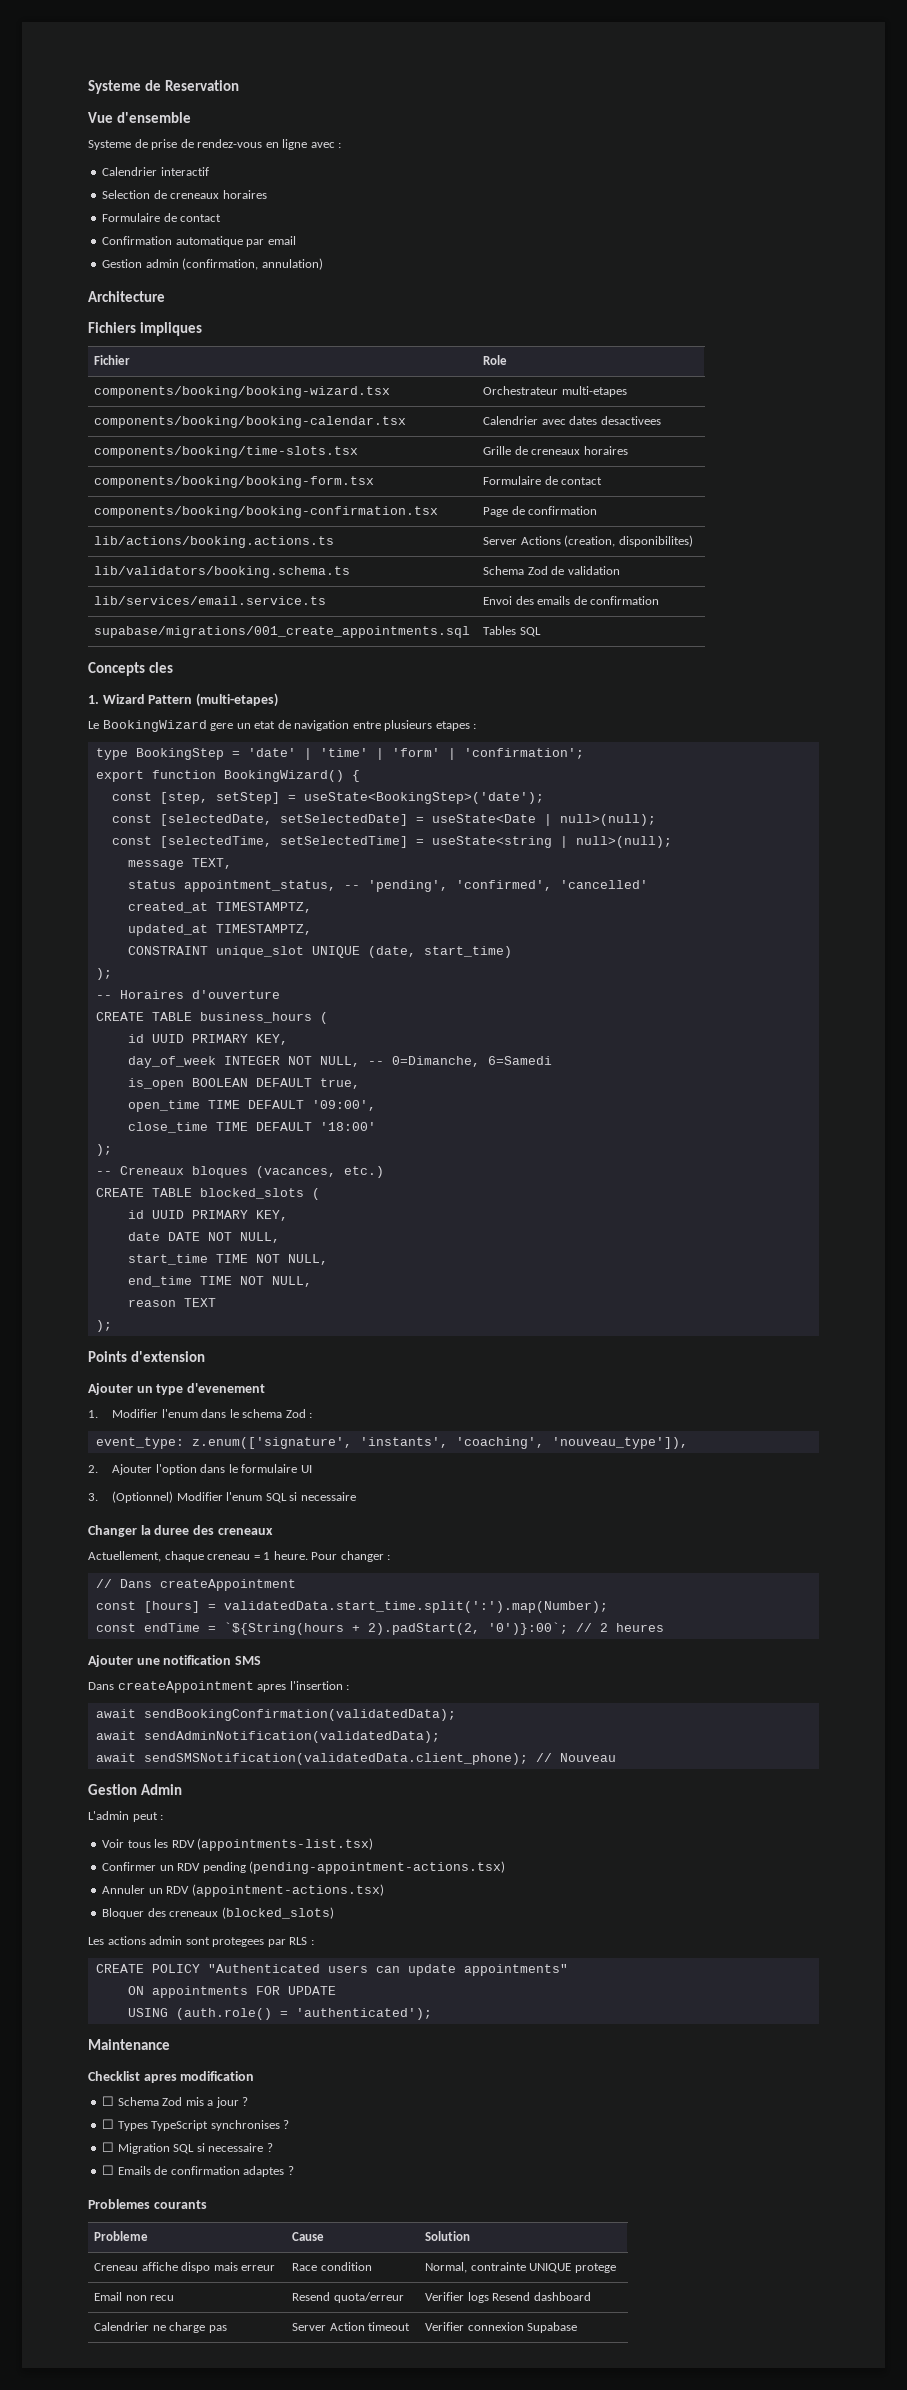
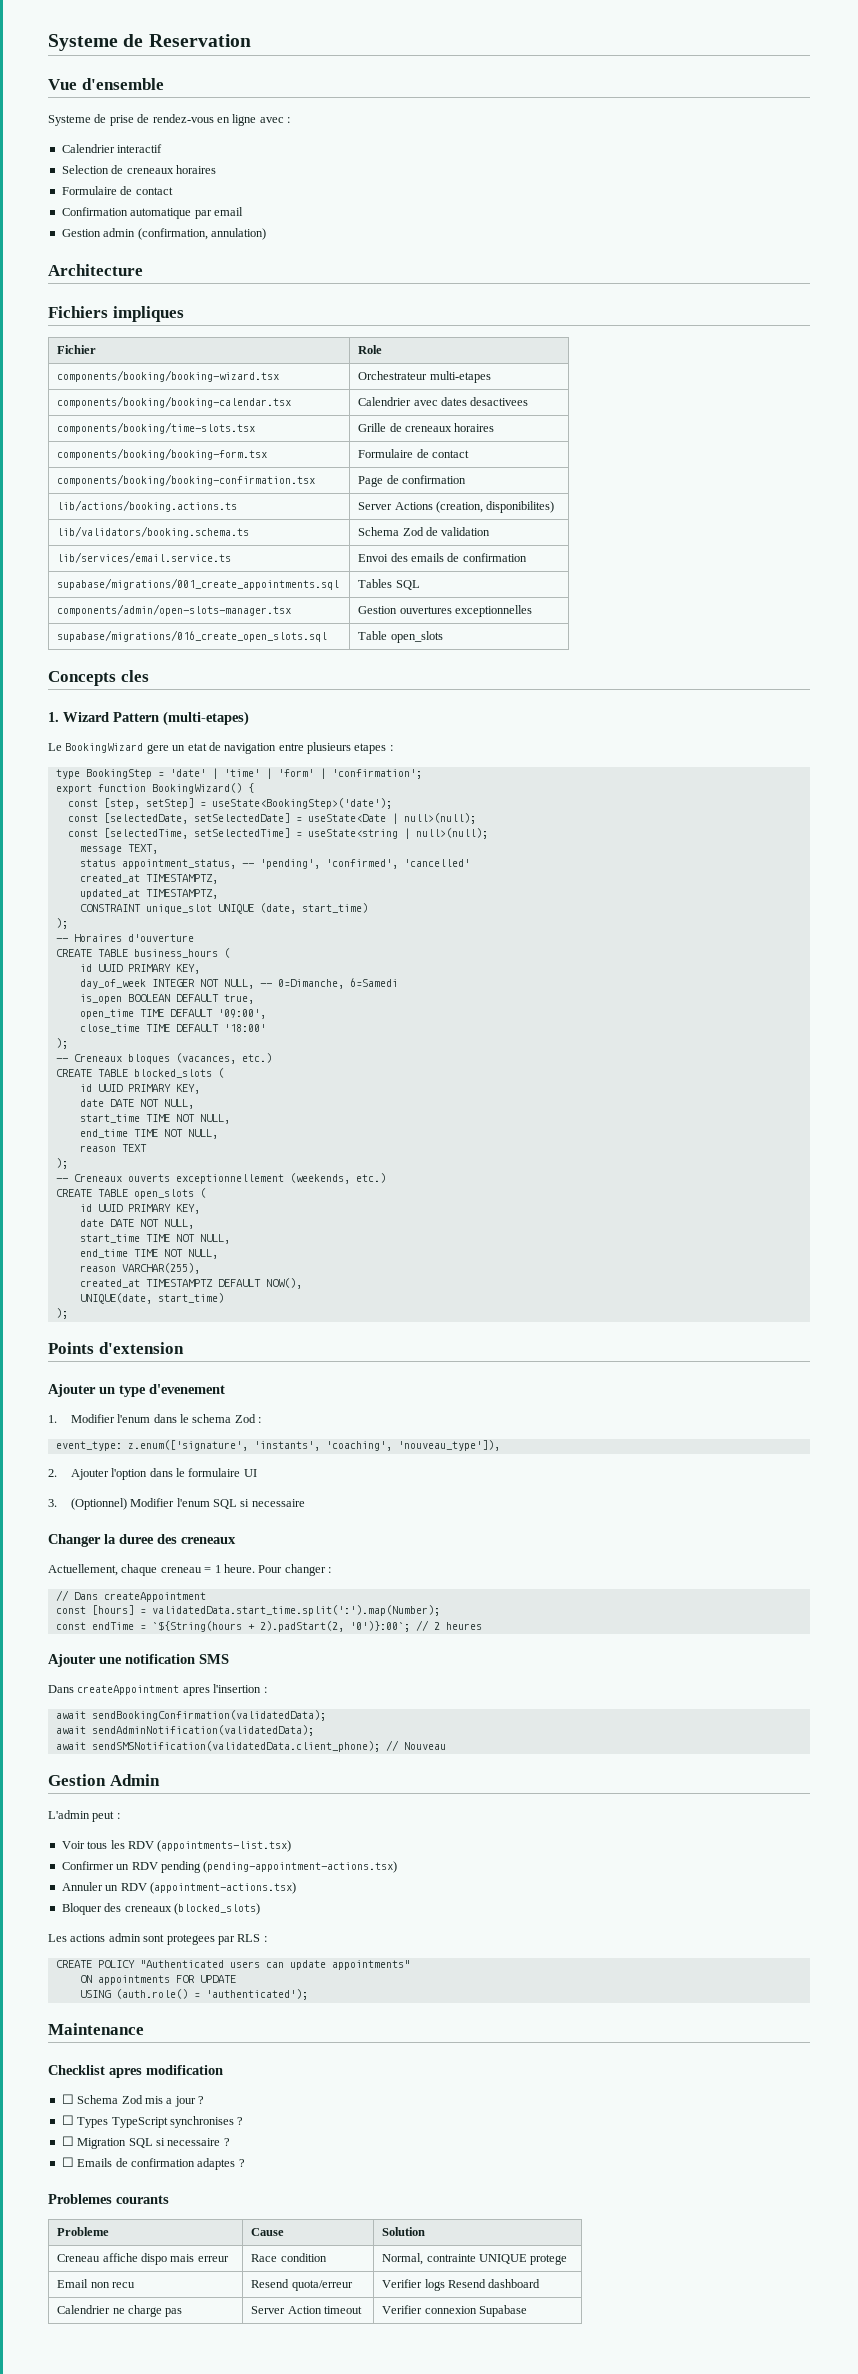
(541, 632) none -> [57,604,292,616] [358,605,533,617] [57,630,328,642] [358,631,443,643] // components/admin/open-slots-manager.tsx | Gestion ouvertures exceptionnelles // supabase/migrations/016_create_open_slots.sql | Table open_slots
(112, 1326) none -> [55,1173,386,1184] [55,1188,206,1199] [79,1204,200,1214] [79,1219,194,1229] [79,1234,230,1244] [79,1249,218,1259] [79,1263,200,1274] [79,1278,302,1289] [79,1293,224,1304] [55,1308,68,1319] // -- Creneaux ouverts exceptionnellement (weekends, etc.) // CREATE TABLE open_slots ( // id UUID PRIMARY KEY, // date DATE NOT NULL, // start_time TIME NOT NULL, // end_time TIME NOT NULL, // reason VARCHAR(255), // created_at TIMESTAMPTZ DEFAULT NOW(), // UNIQUE(date, start_time) // );

